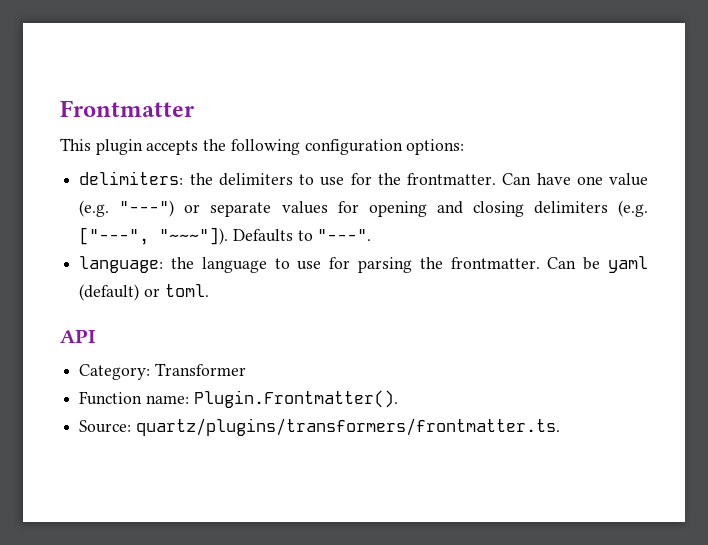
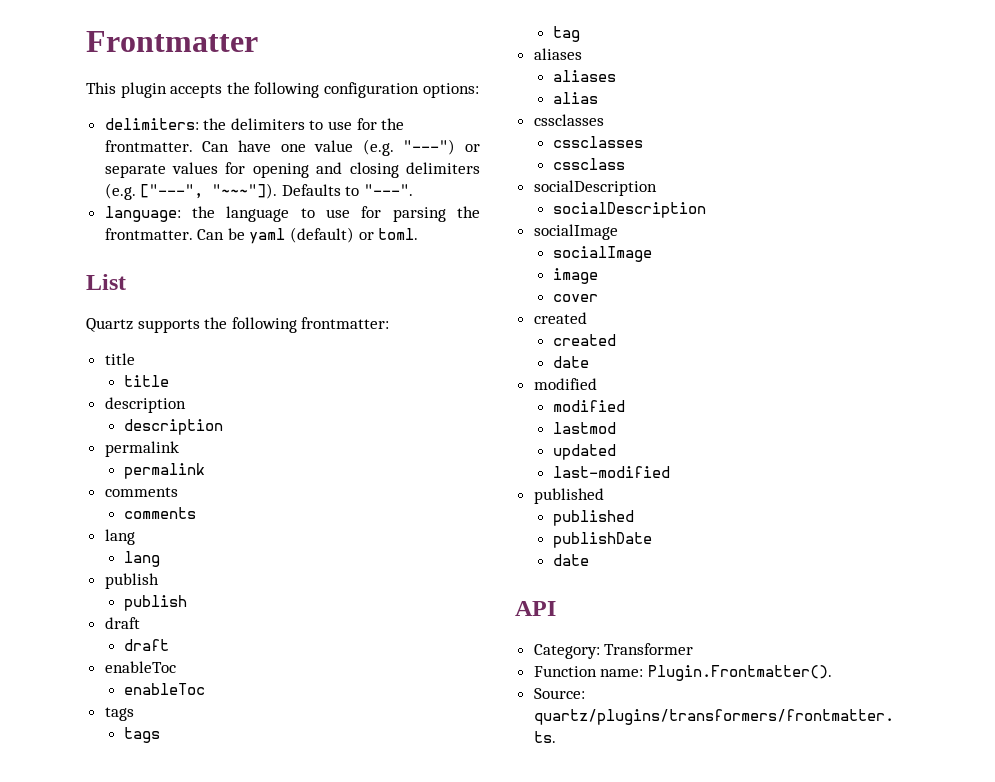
(209, 290) none -> [86,274,126,290] [86,317,390,333] [104,353,135,365] [123,375,169,387] [104,397,186,413] [123,419,223,435] [104,441,179,457] [123,463,205,479] [104,487,178,497] [123,507,196,519] [104,529,135,545] [123,551,160,567] [104,573,159,589] [123,595,187,611] [104,617,140,629] [123,639,169,651] [104,661,176,673] [123,683,205,695] [104,707,134,721] [123,727,160,743] [552,26,580,42] [533,48,582,60] [552,70,616,82] [552,92,598,104] [533,114,604,126] [552,136,643,148] [552,158,625,170] [533,180,657,196] [552,202,706,218] [533,224,618,240] [552,246,652,262] [552,268,598,284] [552,294,598,302] [533,312,587,324] [552,334,616,346] [552,356,589,368] [533,378,597,390] [552,400,625,412] [552,422,616,434] [552,444,616,460] [552,466,670,478] [533,488,604,504] [552,510,634,526] [552,532,652,548] [552,554,589,566] // List // Quartz supports the following frontmatter: // title // title // description // description // permalink // permalink // comments // comments // lang // lang // publish // publish // draft // draft // enableToc // enableToc // tags // tags // tag // aliases // aliases // alias // cssclasses // cssclasses // cssclass // socialDescription // socialDescription // socialImage // socialImage // image // cover // created // created // date // modified // modified // lastmod // updated // last-modified // published // published // publishDate // date

